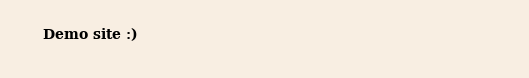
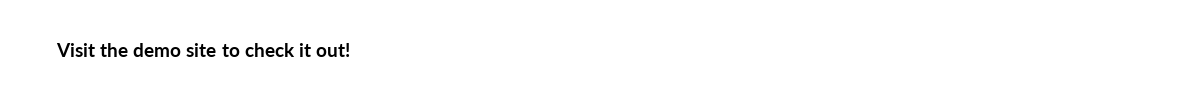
[43,28,138,41] Demo site :) -> [56,43,350,57] Visit the demo site to check it out!

